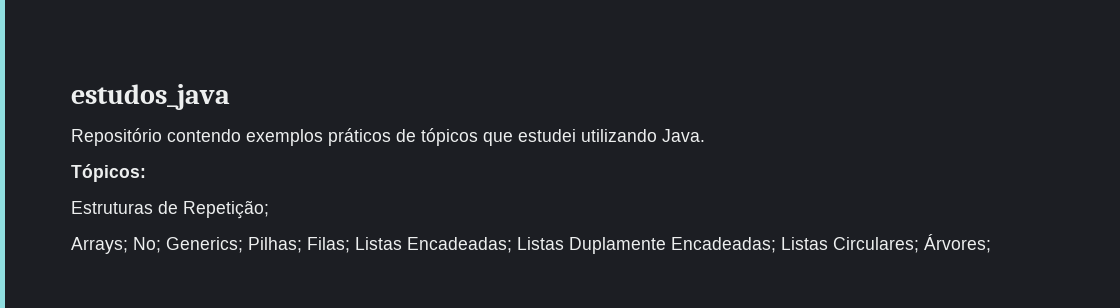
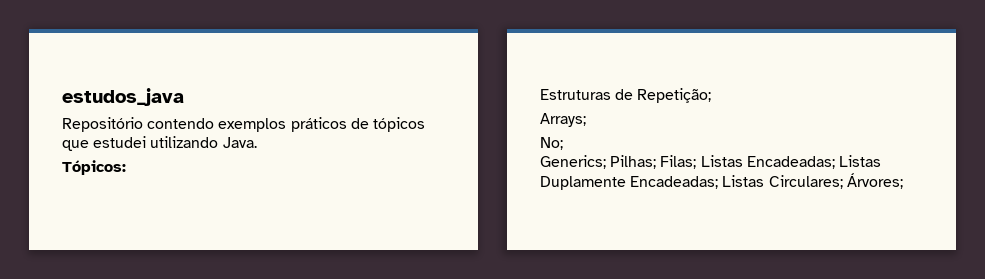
(128, 245) none -> (586, 120) //
(161, 245) none -> (563, 143) //

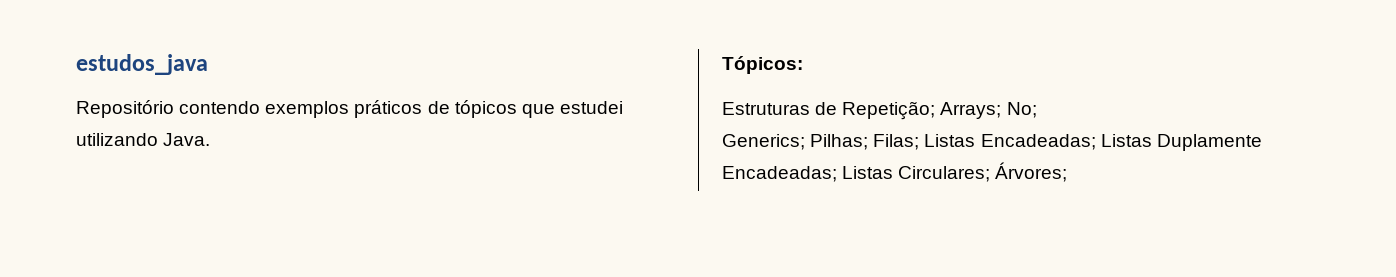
(712, 95) // -> (936, 110) none
(586, 120) // -> (1002, 110) none

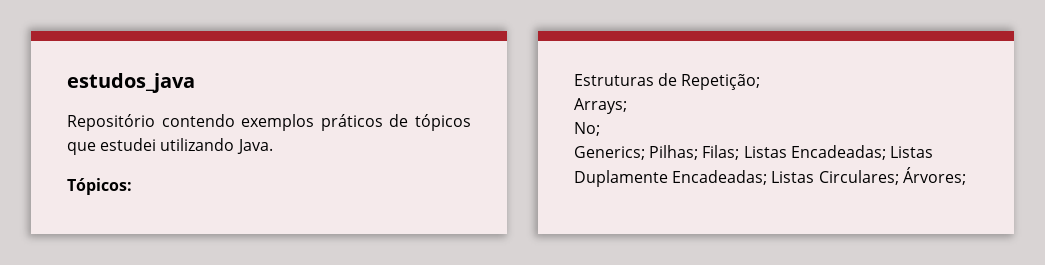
(936, 110) none -> (761, 82) //
(1002, 110) none -> (627, 106) //

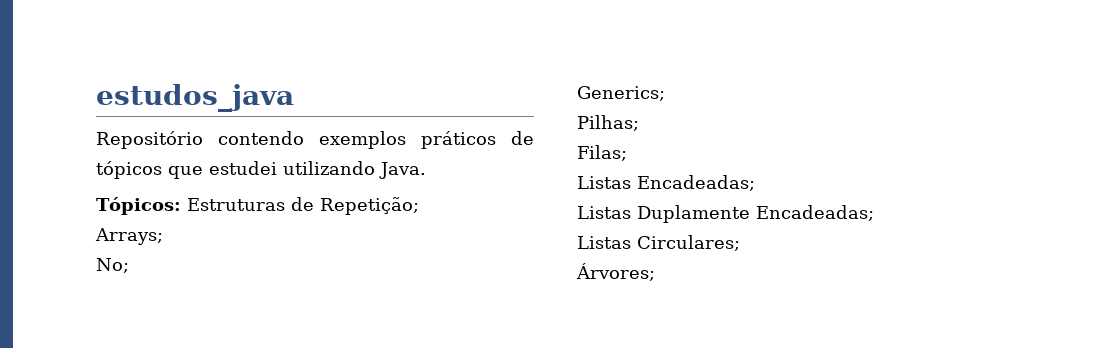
(132, 186) // -> (181, 206) none
(645, 153) none -> (665, 93) //
(699, 152) none -> (639, 123) //
(740, 152) none -> (627, 153) //
(886, 152) none -> (755, 183) //
(768, 177) none -> (874, 213) //
(899, 177) none -> (740, 243) //

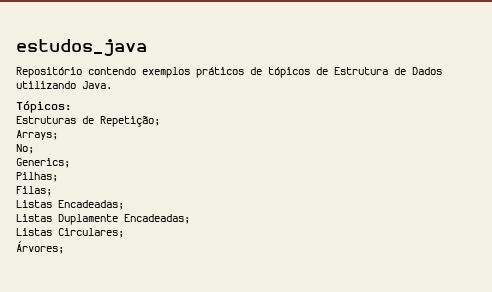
[168,161,277,179] que estudei -> [316,67,442,75] de Estrutura de Dados
(181, 206) none -> (71, 107) //

